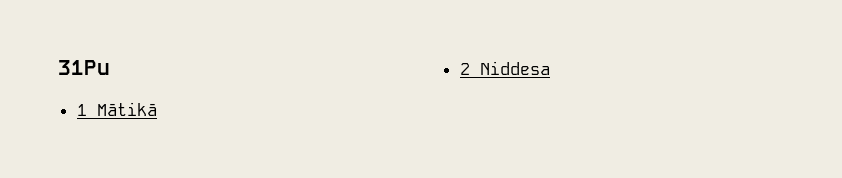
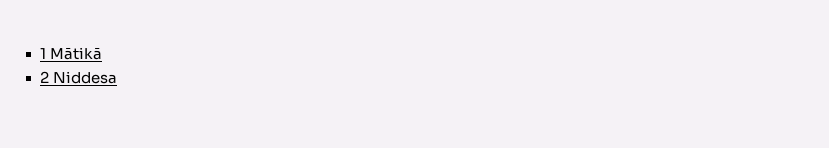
[58,60,110,75] 31Pu // -> (39, 53) none

